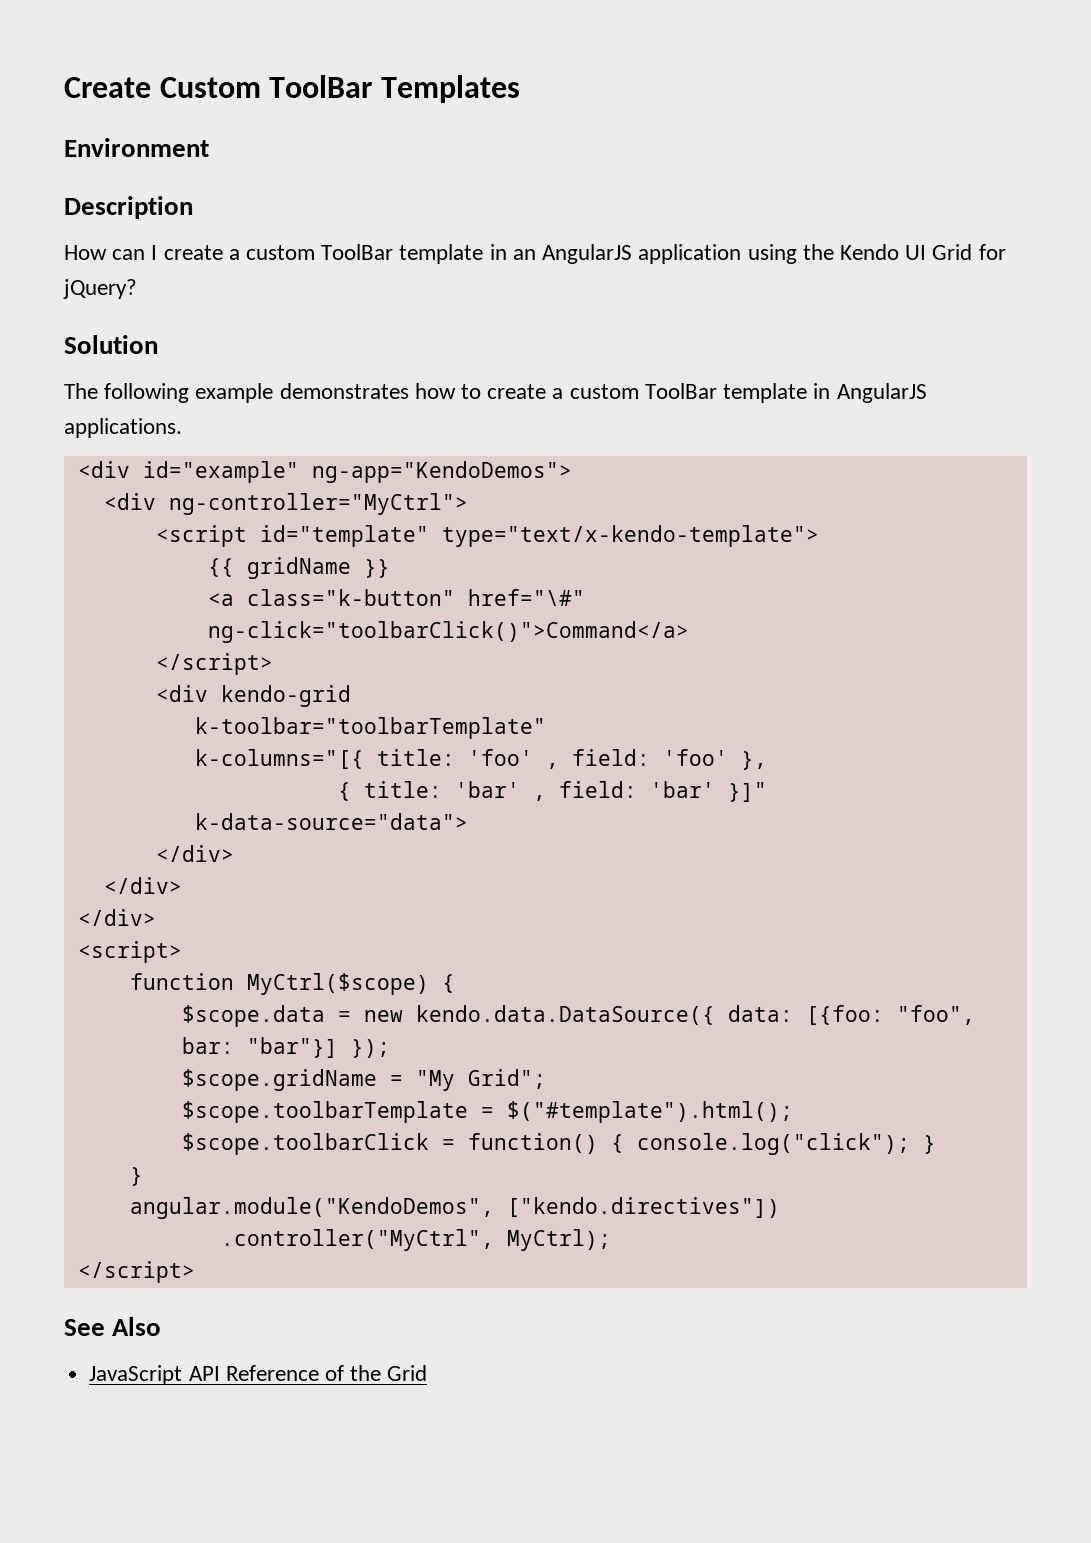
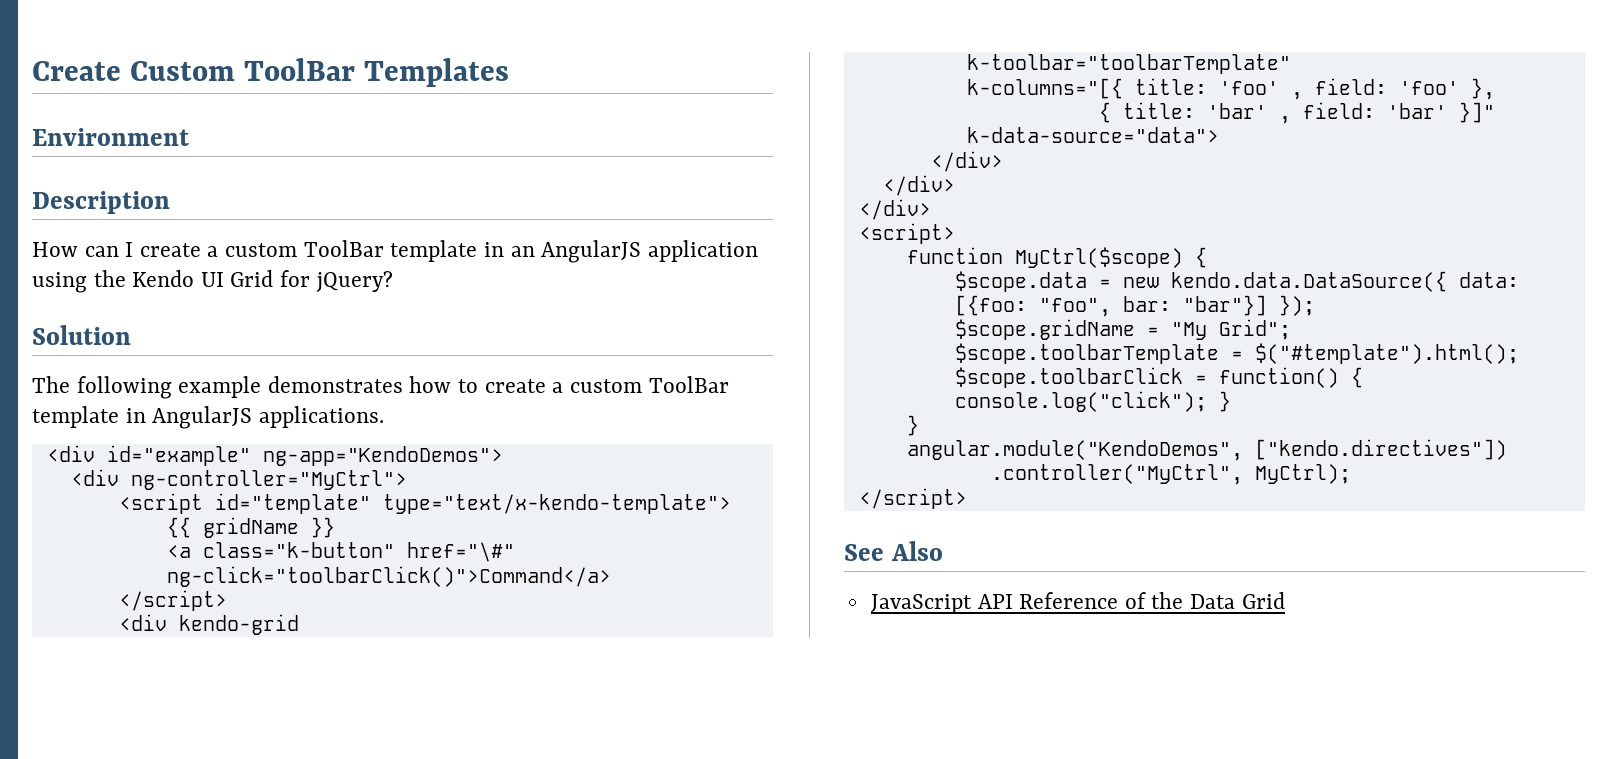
(382, 1373) none -> [1190,594,1236,609] Data

